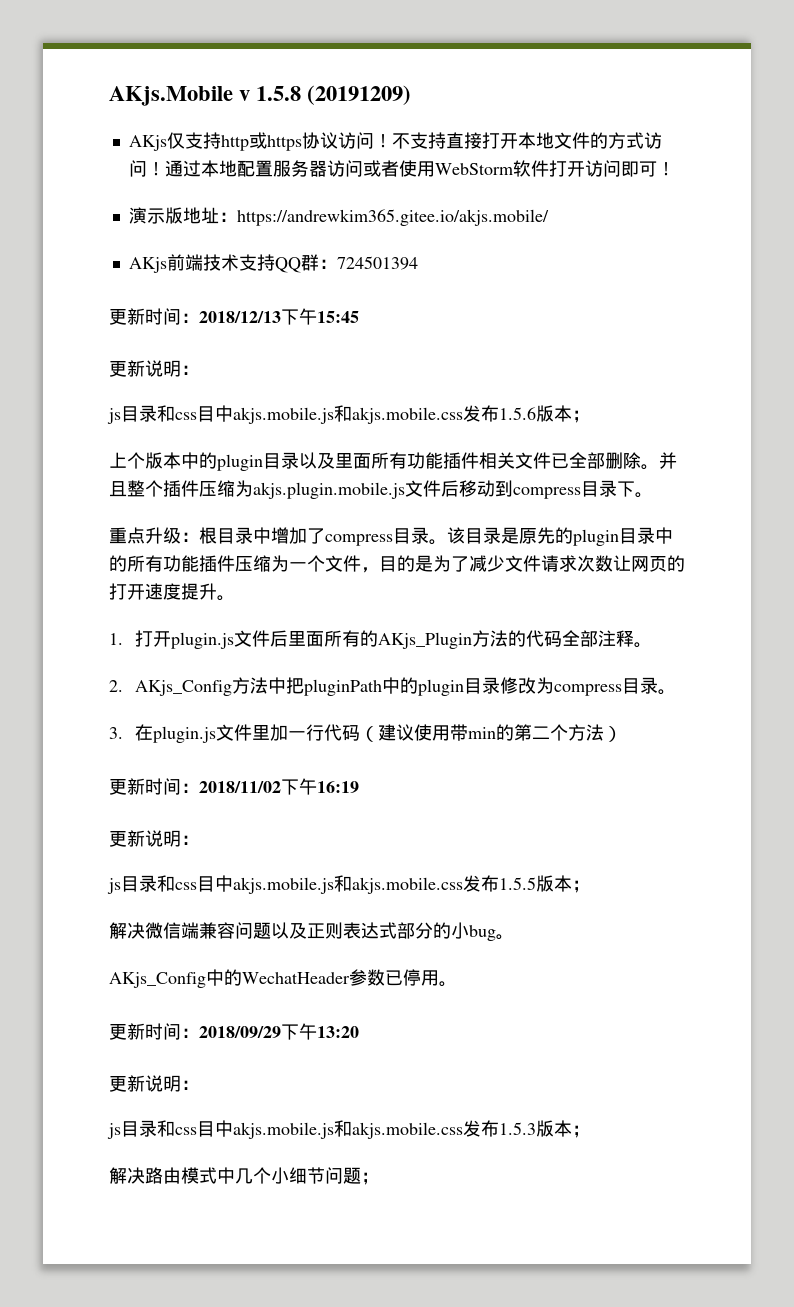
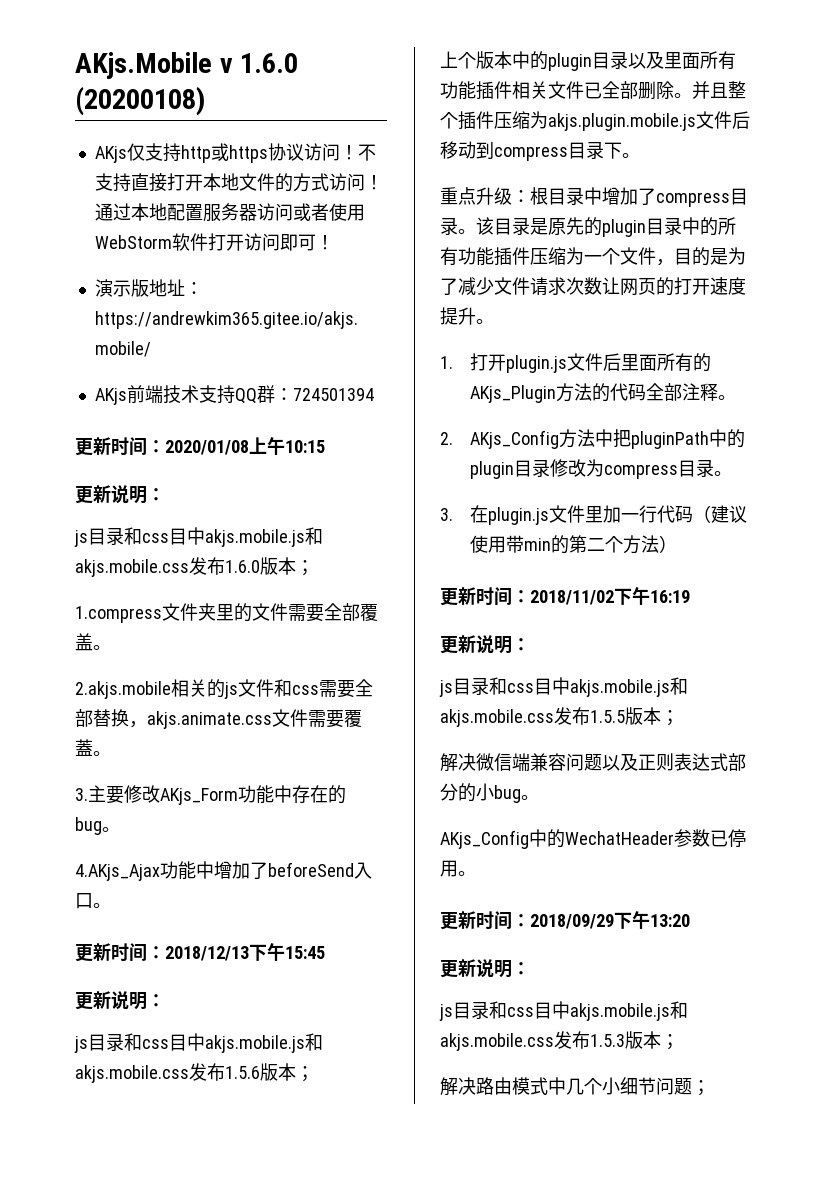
[256,85,412,105] 1.5.8 (20191209) -> [240,53,299,73] [75,87,205,116] 1.6.0 (20200108)
(418, 263) none -> [75,437,325,456] [75,485,165,504] [74,527,323,547] [75,557,314,577] [75,603,378,623] [75,633,111,651] [75,679,373,699] [75,709,362,729] [75,739,111,756] [75,785,346,805] [75,817,120,835] [75,861,372,881] [75,893,111,909] // 更新时间：2020/01/08上午10:15 // 更新说明： // js目录和css目中akjs.mobile.js和akjs.mobile.css发布1.6.0版本； // 1.compress文件夹里的文件需要全部覆盖。 // 2.akjs.mobile相关的js文件和css需要全部替换，akjs.animate.css文件需要覆蓋。 // 3.主要修改AKjs_Form功能中存在的bug。 // 4.AKjs_Ajax功能中增加了beforeSend入口。

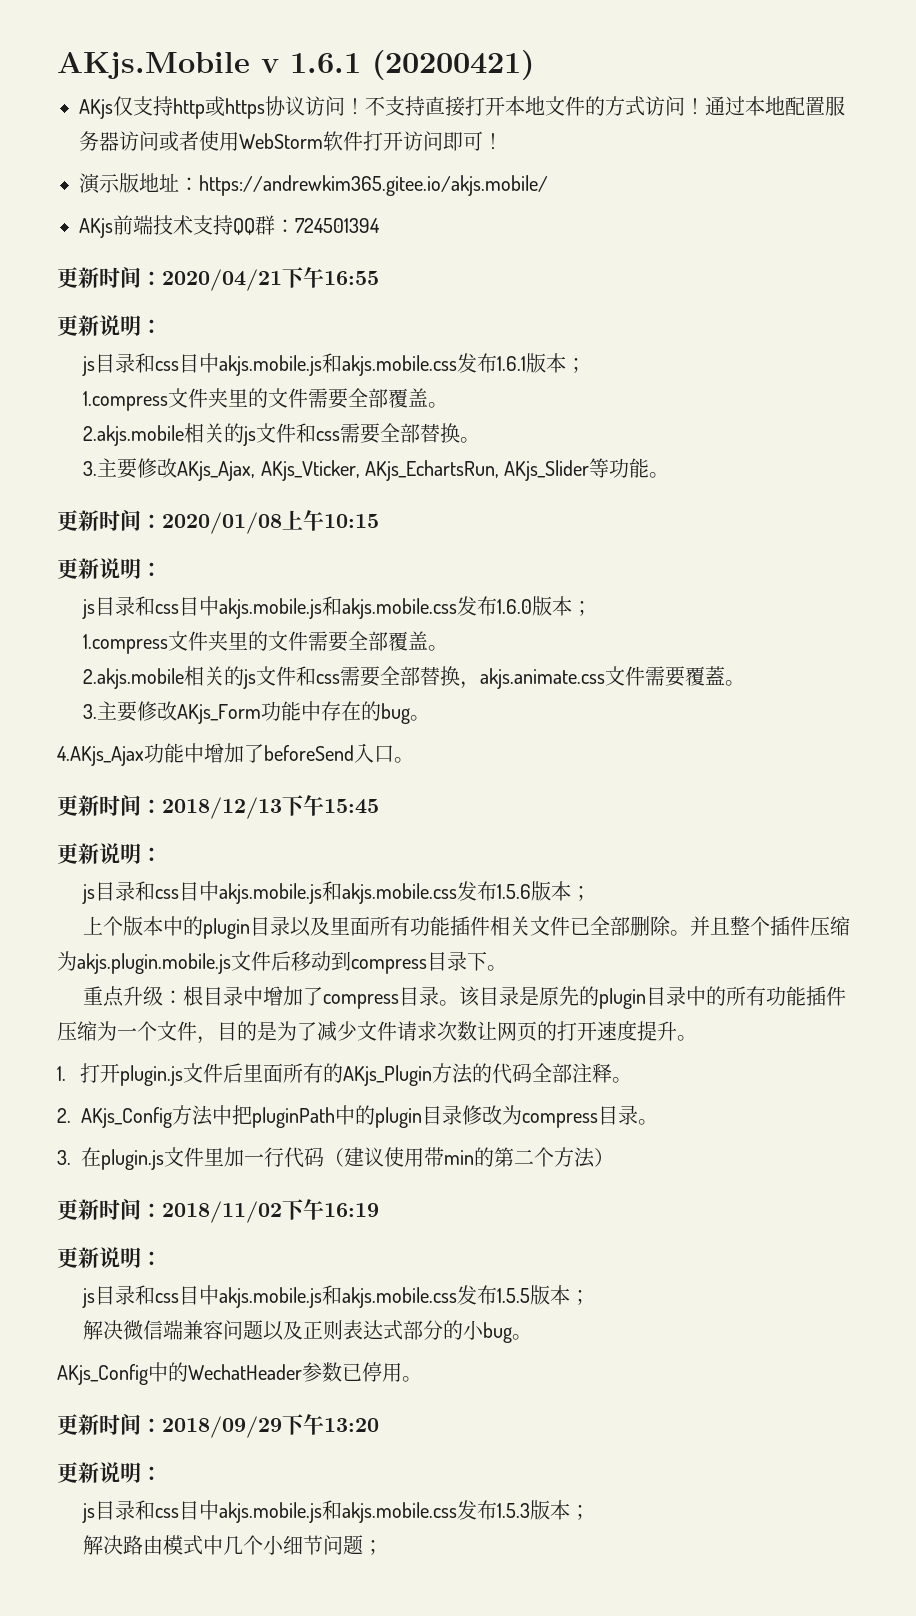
[240,53,299,73] [75,87,205,116] 1.6.0 (20200108) -> [290,50,534,80] 1.6.1 (20200421)
(374, 394) none -> [57,267,379,291] [57,315,162,336] [82,353,587,376] [83,388,449,411] [83,423,481,446] [83,458,670,481] // 更新时间：2020/04/21下午16:55 // 更新说明： // js目录和css目中akjs.mobile.js和akjs.mobile.css发布1.6.1版本； // 1.compress文件夹里的文件需要全部覆盖。 // 2.akjs.mobile相关的js文件和css需要全部替换。 // 3.主要修改AKjs_Ajax, AKjs_Vticker, AKjs_EchartsRun, AKjs_Slider等功能。

